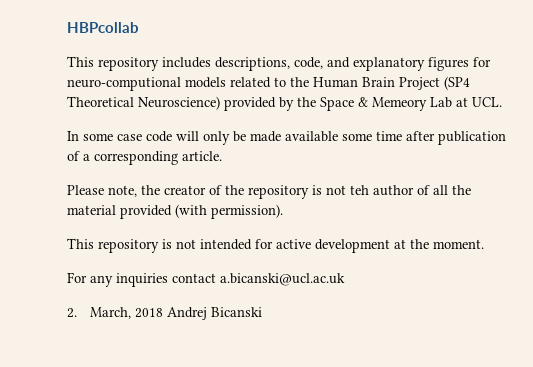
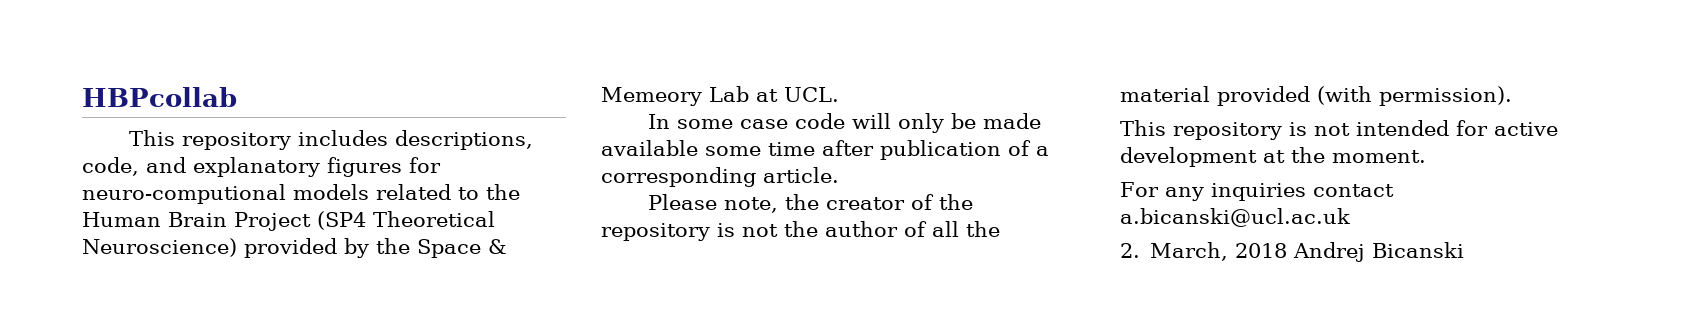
[350,185,369,195] teh -> [784,221,818,237] the

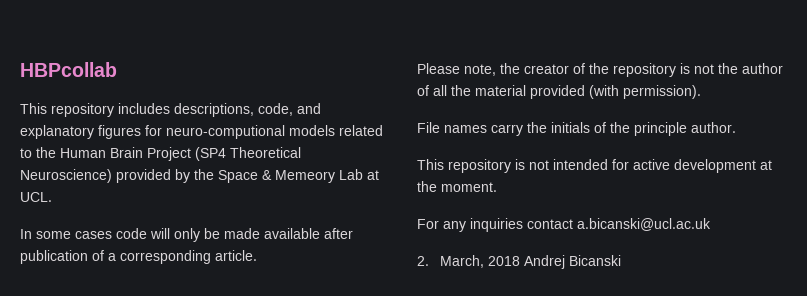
[740,119,789,129] case -> [75,231,112,239] cases
[705,142,815,156] some time -> (320, 233) none
(1512, 96) none -> [417,122,736,136] // File names carry the initials of the principle author.

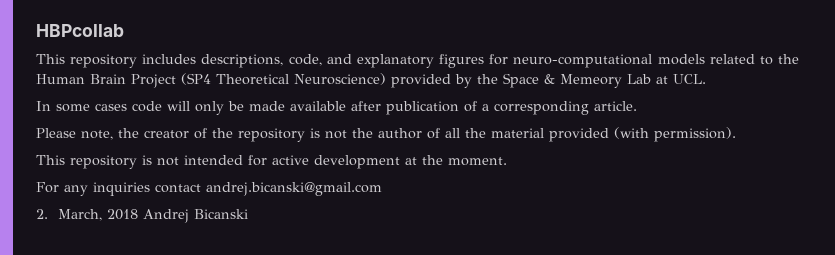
[166,125,285,139] neuro-computional -> [513,54,653,68] neuro-computational
[417,122,736,136] // File names carry the initials of the principle author. -> (736, 134) none
[577,218,711,231] a.bicanski@ucl.ac.uk -> [206,182,382,196] andrej.bicanski@gmail.com

